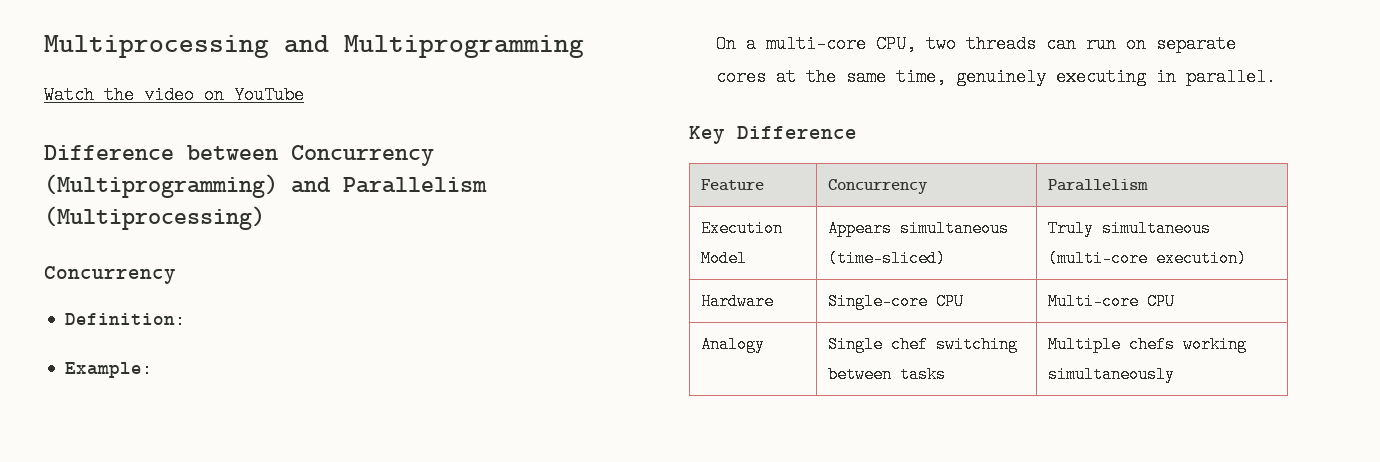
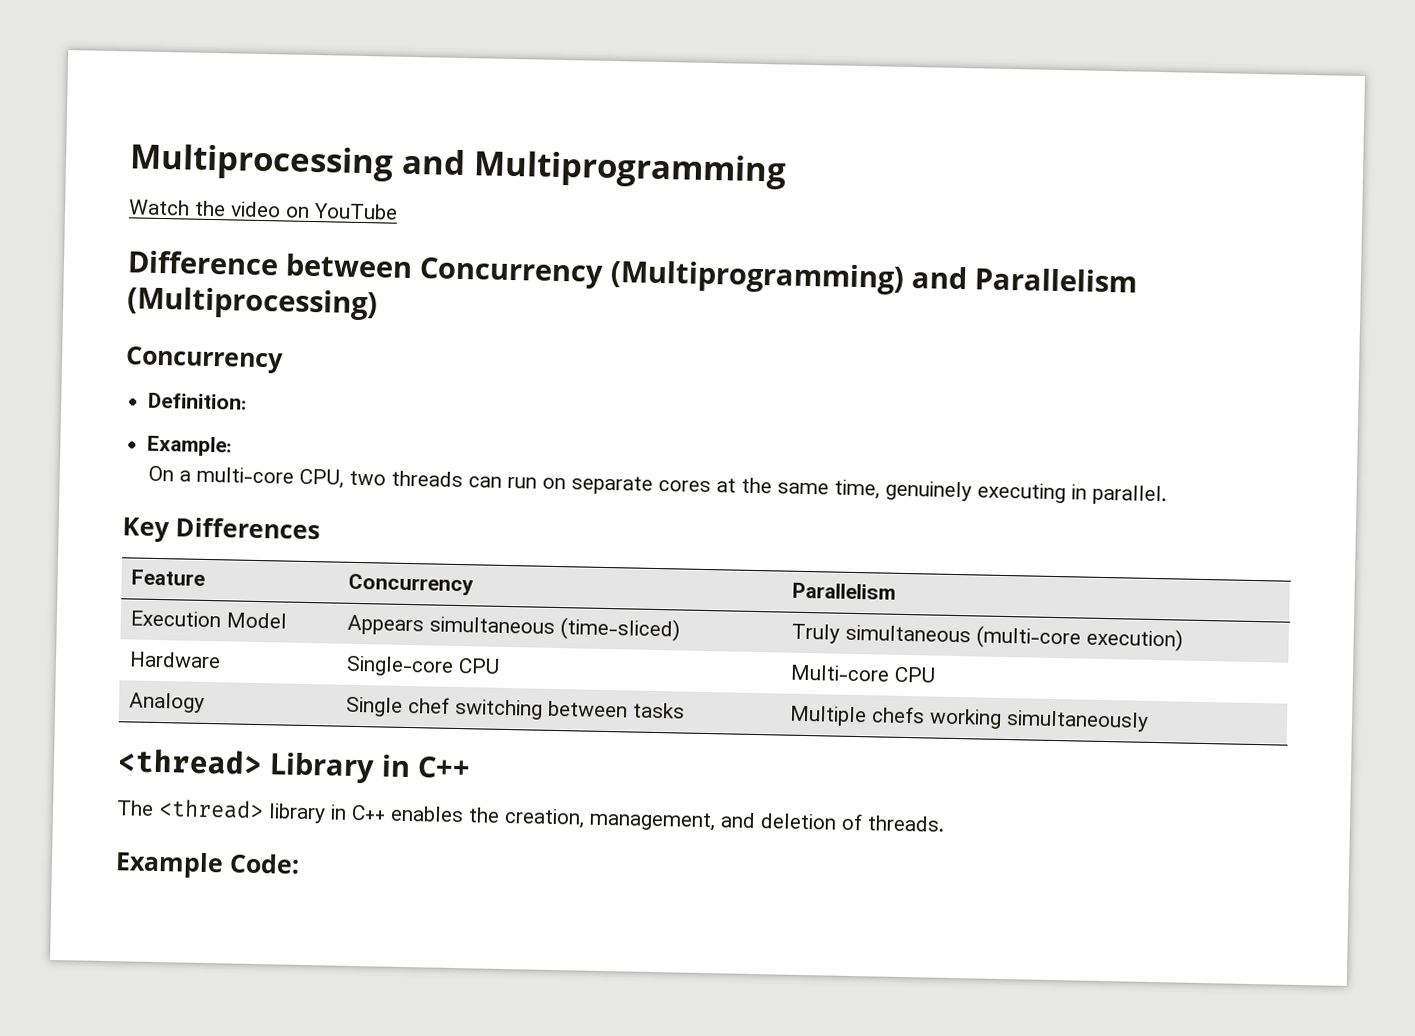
[737,126,857,139] Difference -> [175,517,320,540] Differences
(1175, 374) none -> [117,748,471,784] [116,799,945,832] [115,851,300,879] // <thread> Library in C++ // The <thread> library in C++ enables the creation, management, and deletion of threads. // Example Code:

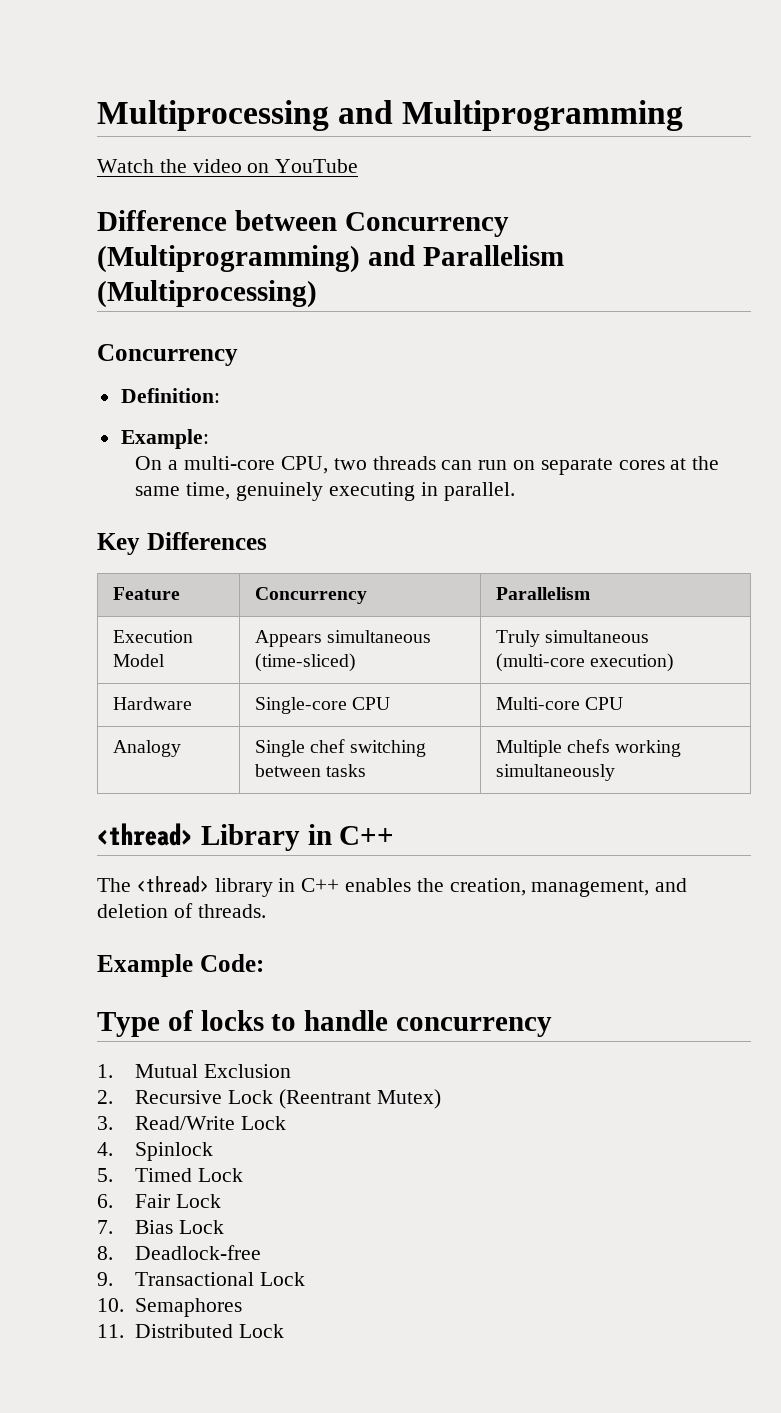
(300, 863) none -> [97,1010,553,1037] [97,1064,292,1078] [97,1089,441,1109] [97,1116,287,1130] [97,1142,214,1161] [97,1168,244,1182] [97,1194,222,1208] [97,1220,225,1234] [97,1245,262,1260] [97,1272,306,1286] [97,1298,243,1317] [97,1324,285,1338] // Type of locks to handle concurrency // 1. Mutual Exclusion // 2. Recursive Lock (Reentrant Mutex) // 3. Read/Write Lock // 4. Spinlock // 5. Timed Lock // 6. Fair Lock // 7. Bias Lock // 8. Deadlock-free // 9. Transactional Lock // 10. Semaphores // 11. Distributed Lock

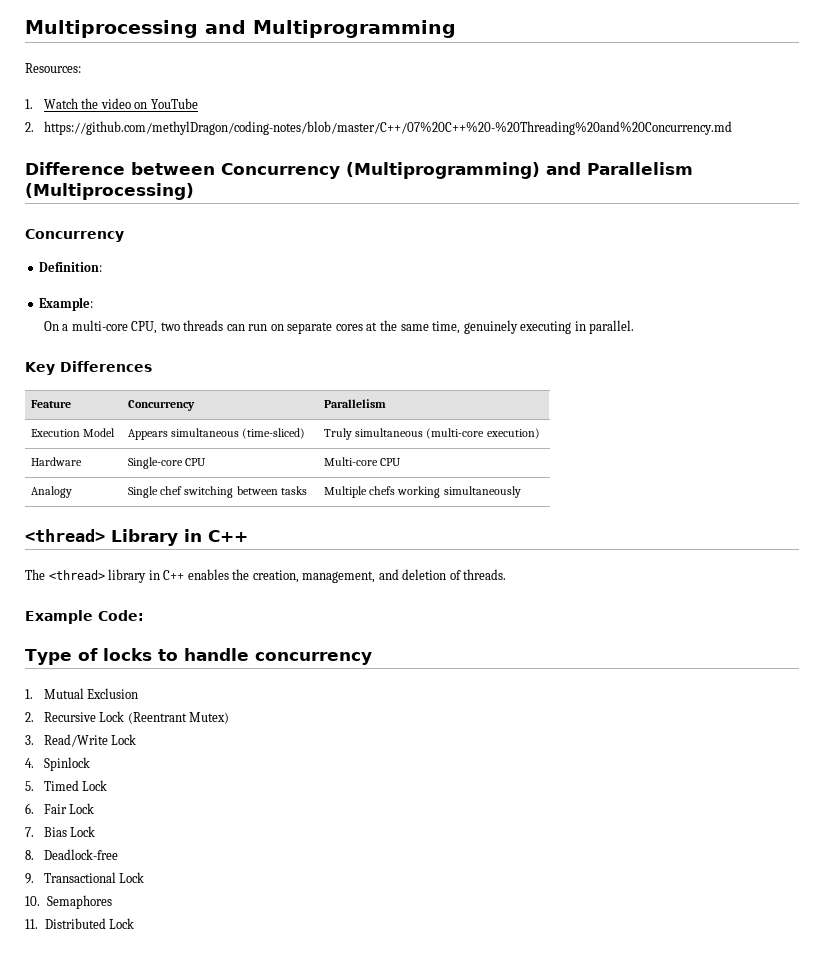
(684, 115) none -> [25,63,81,73] [25,99,33,109] Resources: // 1.
(359, 166) none -> [25,121,732,135] // 2. https://github.com/methylDragon/coding-notes/blob/master/C++/07%20C++%20-%20Threading%20and%20Concurrency.md

